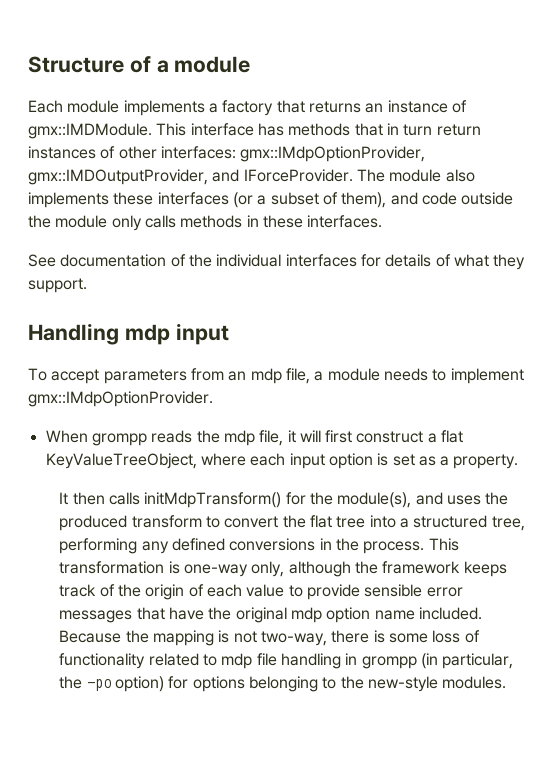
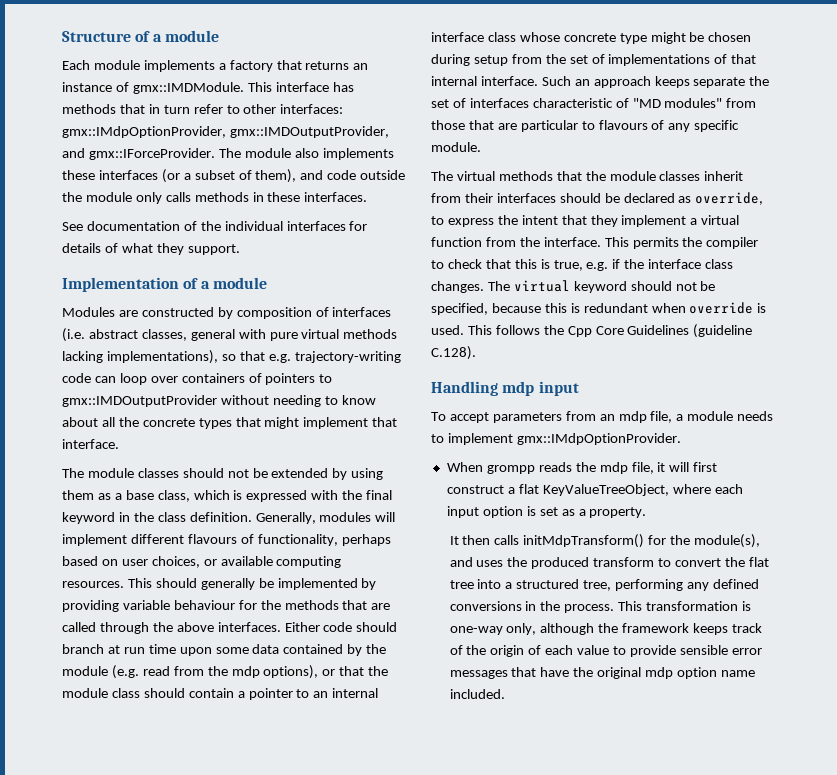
[436,124,481,136] [28,146,116,159] return instances of -> [193,104,240,114] refer to
[243,169,353,182] IForceProvider. -> [88,148,215,160] gmx::IForceProvider.
(87, 285) none -> [62,277,267,292] [62,307,392,319] [62,328,398,342] [62,350,401,364] [62,373,333,385] [62,395,376,407] [62,417,398,429] [62,439,119,449] [62,468,384,480] [62,490,393,502] [62,512,396,524] [62,534,391,546] [62,556,342,568] [62,578,377,590] [62,600,391,612] [62,622,398,634] [62,644,387,656] [62,665,389,679] [62,688,379,700] [431,32,752,44] [431,54,757,66] [431,76,770,88] [431,98,757,108] [431,120,740,132] [431,142,481,152] [431,171,744,181] [431,192,764,205] [431,215,740,227] [431,237,759,249] [431,259,734,271] [431,280,716,293] [431,302,767,315] [431,324,753,338] [431,346,476,360] // Implementation of a module // Modules are constructed by composition of interfaces (i.e. abstract classes, general with pure virtual methods lacking implementations), so that e.g. trajectory-writing code can loop over containers of pointers to gmx::IMDOutputProvider without needing to know about all the concrete types that might implement that interface. // The module classes should not be extended by using them as a base class, which is expressed with the final keyword in the class definition. Generally, modules will implement different flavours of functionality, perhaps based on user choices, or available computing resources. This should generally be implemented by providing variable behaviour for the methods that are called through the above interfaces. Either code should branch at run time upon some data contained by the module (e.g. read from the mdp options), or that the module class should contain a pointer to an internal interface class whose concrete type might be chosen during setup from the set of implementations of that internal interface. Such an approach keeps separate the set of interfaces characteristic of "MD modules" from those that are particular to flavours of any specific module. // The virtual methods that the module classes inherit from their interfaces should be declared as override, to express the intent that they implement a virtual function from the interface. This permits the compiler to check that this is true, e.g. if the interface class changes. The virtual keyword should not be specified, because this is redundant when override is used. This follows the Cpp Core Guidelines (guideline C.128).
[59,630,480,646] [59,653,514,669] [59,676,507,692] Because the mapping is not two-way, there is some loss of functionality related to mdp file handling in grompp (in particular, the -po option) for options belonging to the new-style modules. -> (505, 694) none

